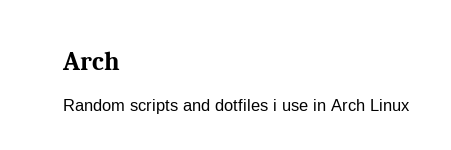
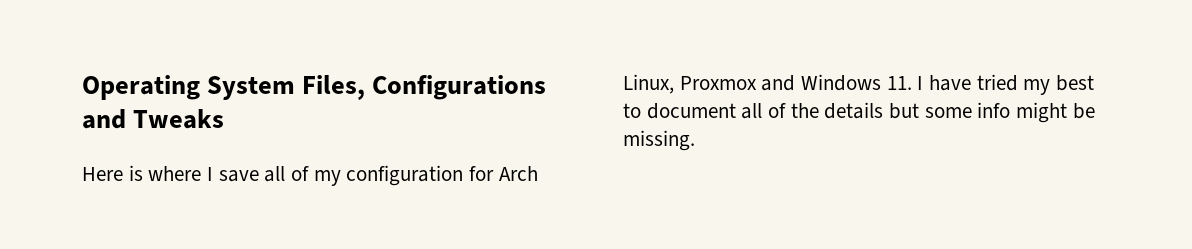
[62,51,120,70] [63,99,410,114] Arch // Random scripts and dotfiles i use in Arch Linux -> [82,75,547,100] [82,109,225,129] [82,165,538,186] [623,74,1095,95] [623,102,1095,123] [623,130,695,151] Operating System Files, Configurations and Tweaks // Here is where I save all of my configuration for Arch Linux, Proxmox and Windows 11. I have tried my best to document all of the details but some info might be missing.

